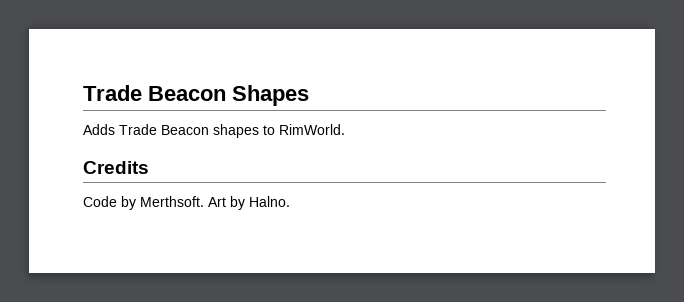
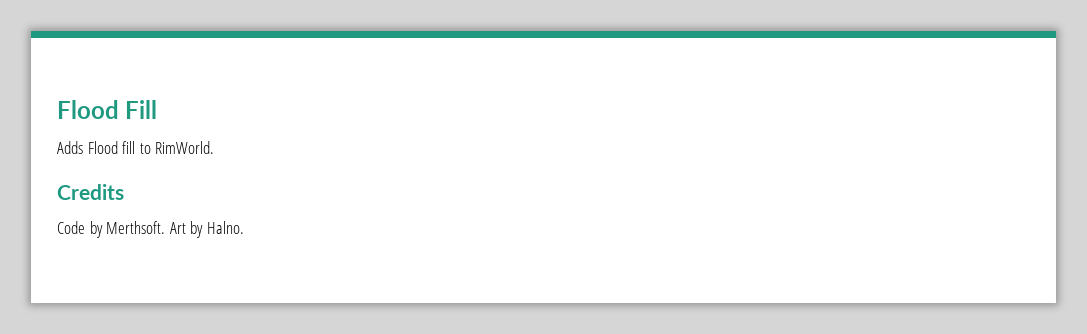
[83,85,309,106] [83,124,259,138] Trade Beacon Shapes // Adds Trade Beacon shapes -> [57,100,158,119] [57,141,136,154] Flood Fill // Adds Flood fill

